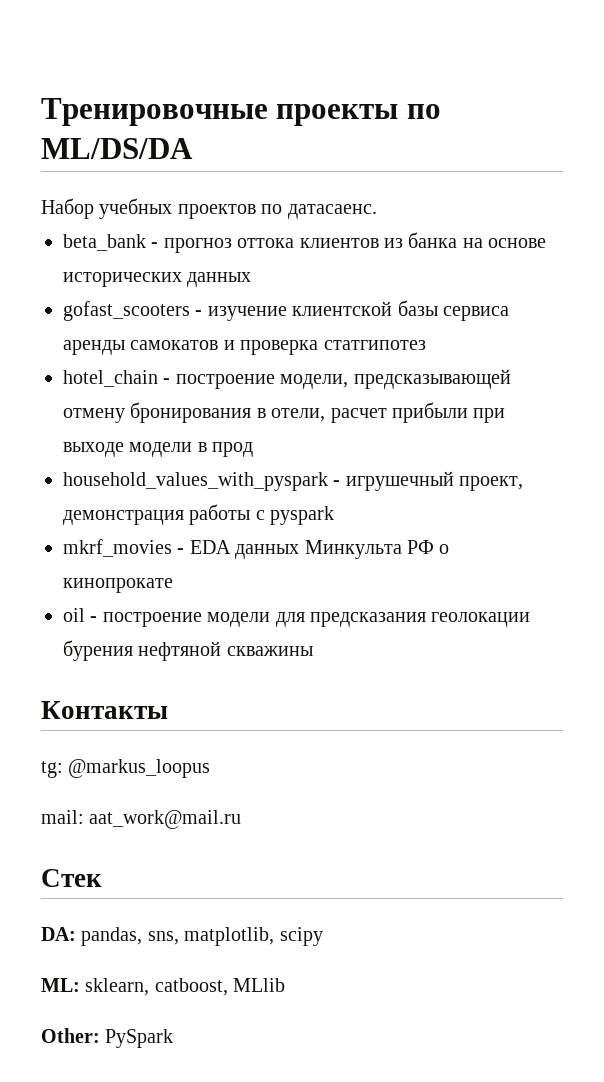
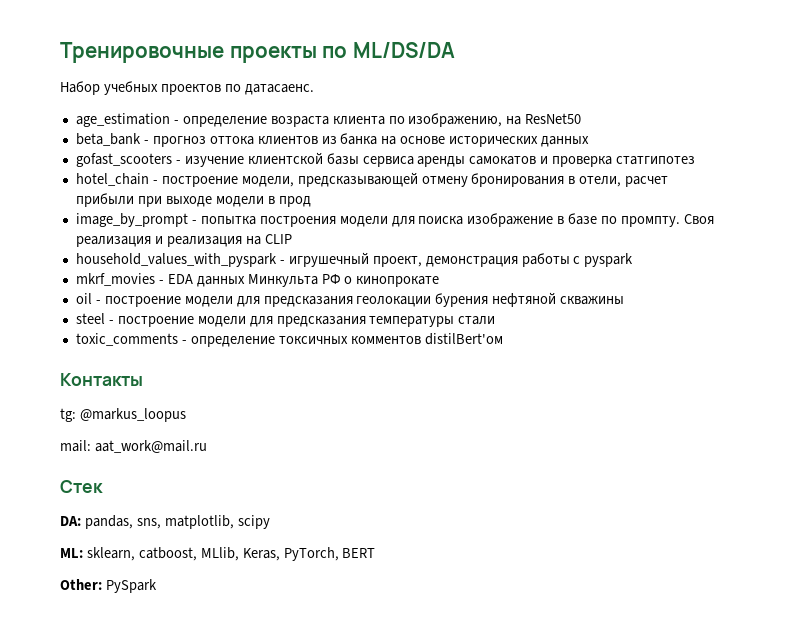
(377, 211) none -> [75,113,582,127] // age_estimation - определение возраста клиента по изображению, на ResNet50
(254, 449) none -> [75,213,714,227] [75,234,292,247] // image_by_prompt - попытка построения модели для поиска изображение в базе по промпту. Своя реализация и реализация на CLIP
(313, 651) none -> [75,313,496,327] [75,333,503,347] // steel - построение модели для предсказания температуры стали // toxic_comments - определение токсичных комментов distilBert'ом
[233,978,286,992] MLlib -> [200,547,376,561] MLlib, Keras, PyTorch, BERT

